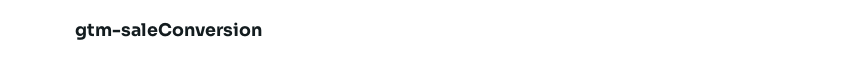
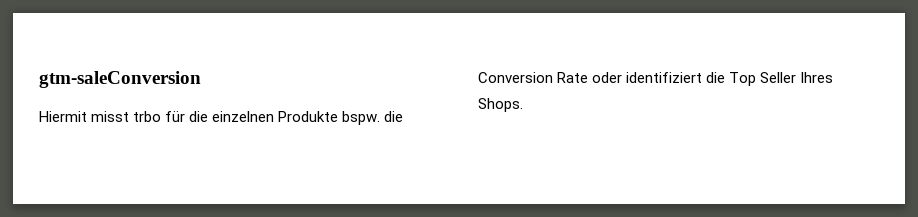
(262, 31) none -> [39,111,404,125] [478,72,834,86] [478,98,523,112] // Hiermit misst trbo für die einzelnen Produkte bspw. die Conversion Rate oder identifiziert die Top Seller Ihres Shops.

